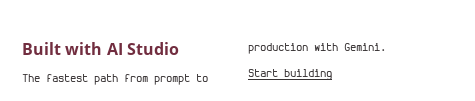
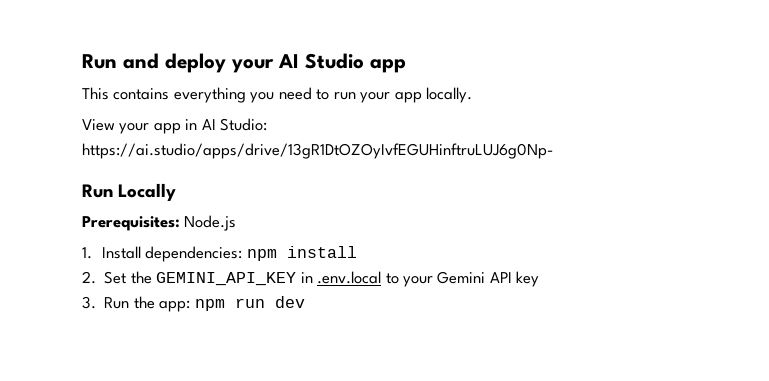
[22,42,179,55] [22,74,208,85] [248,43,386,54] [248,69,332,80] Built with AI Studio // The fastest path from prompt to production with Gemini. // Start building -> [82,53,406,73] [82,87,473,103] [82,118,268,134] [82,143,553,159] [82,183,177,201] [82,215,237,231] [82,246,357,262] [82,271,540,287] [82,296,305,312] Run and deploy your AI Studio app // This contains everything you need to run your app locally. // View your app in AI Studio: https://ai.studio/apps/drive/13gR1DtOZOyIvfEGUHinftruLUJ6g0Np- // Run Locally // Prerequisites: Node.js // 1. Install dependencies: npm install // 2. Set the GEMINI_API_KEY in .env.local to your Gemini API key // 3. Run the app: npm run dev

